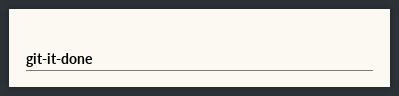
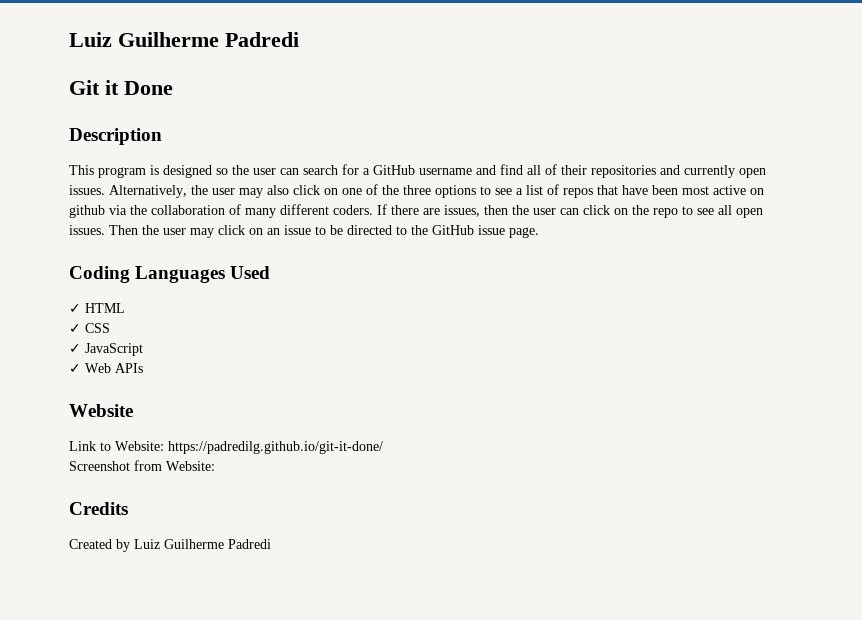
[26,53,93,67] git-it-done -> [69,32,299,47] [69,80,173,95] [69,128,162,145] [69,164,766,178] [69,184,764,198] [69,204,763,218] [69,225,539,238] [69,266,271,283] [69,303,125,313] [69,323,110,333] [69,343,143,356] [69,363,143,373] [69,404,133,417] [69,441,383,454] [69,460,215,471] [69,502,128,515] [69,539,271,552] Luiz Guilherme Padredi // Git it Done // Description // This program is designed so the user can search for a GitHub username and find all of their repositories and currently open issues. Alternatively, the user may also click on one of the three options to see a list of repos that have been most active on github via the collaboration of many different coders. If there are issues, then the user can click on the repo to see all open issues. Then the user may click on an issue to be directed to the GitHub issue page. // Coding Languages Used // ✓ HTML // ✓ CSS // ✓ JavaScript // ✓ Web APIs // Website // Link to Website: https://padredilg.github.io/git-it-done/ // Screenshot from Website: // Credits // Created by Luiz Guilherme Padredi

